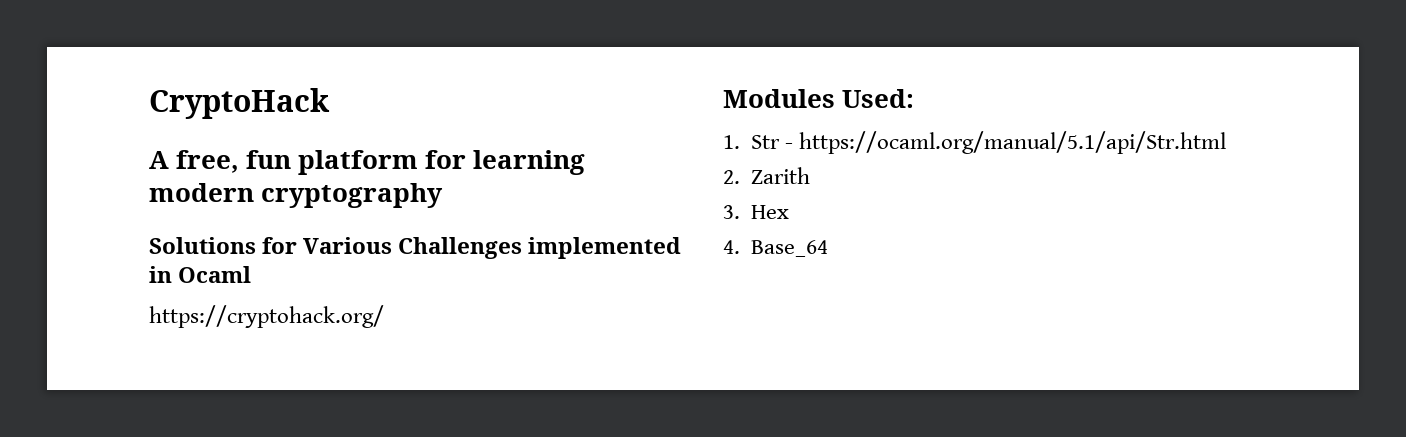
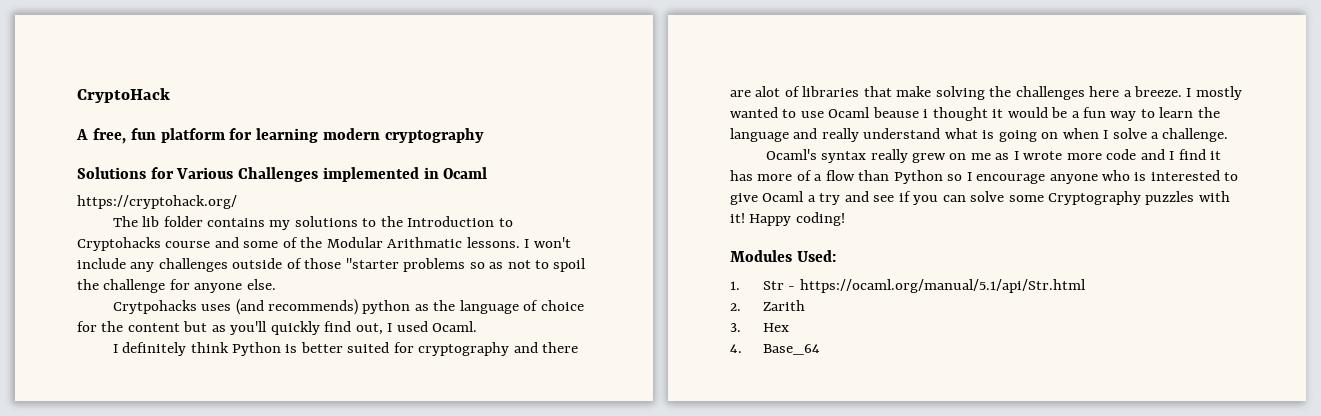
(384, 316) none -> [112,216,513,230] [77,237,571,251] [77,258,587,272] [77,279,276,293] [112,299,584,315] [77,321,478,335] [112,342,579,356] [730,86,1242,100] [730,107,1220,121] [730,128,1229,142] [765,149,1221,163] [730,170,1239,184] [730,191,1230,205] [730,212,845,226] // The lib folder contains my solutions to the Introduction to Cryptohacks course and some of the Modular Arithmatic lessons. I won't include any challenges outside of those "starter problems so as not to spoil the challenge for anyone else. // Crytpohacks uses (and recommends) python as the language of choice for the content but as you'll quickly find out, I used Ocaml. // I definitely think Python is better suited for cryptography and there are alot of libraries that make solving the challenges here a breeze. I mostly wanted to use Ocaml beause i thought it would be a fun way to learn the language and really understand what is going on when I solve a challenge. // Ocaml's syntax really grew on me as I wrote more code and I find it has more of a flow than Python so I encourage anyone who is interested to give Ocaml a try and see if you can solve some Cryptography puzzles with it! Happy coding!

